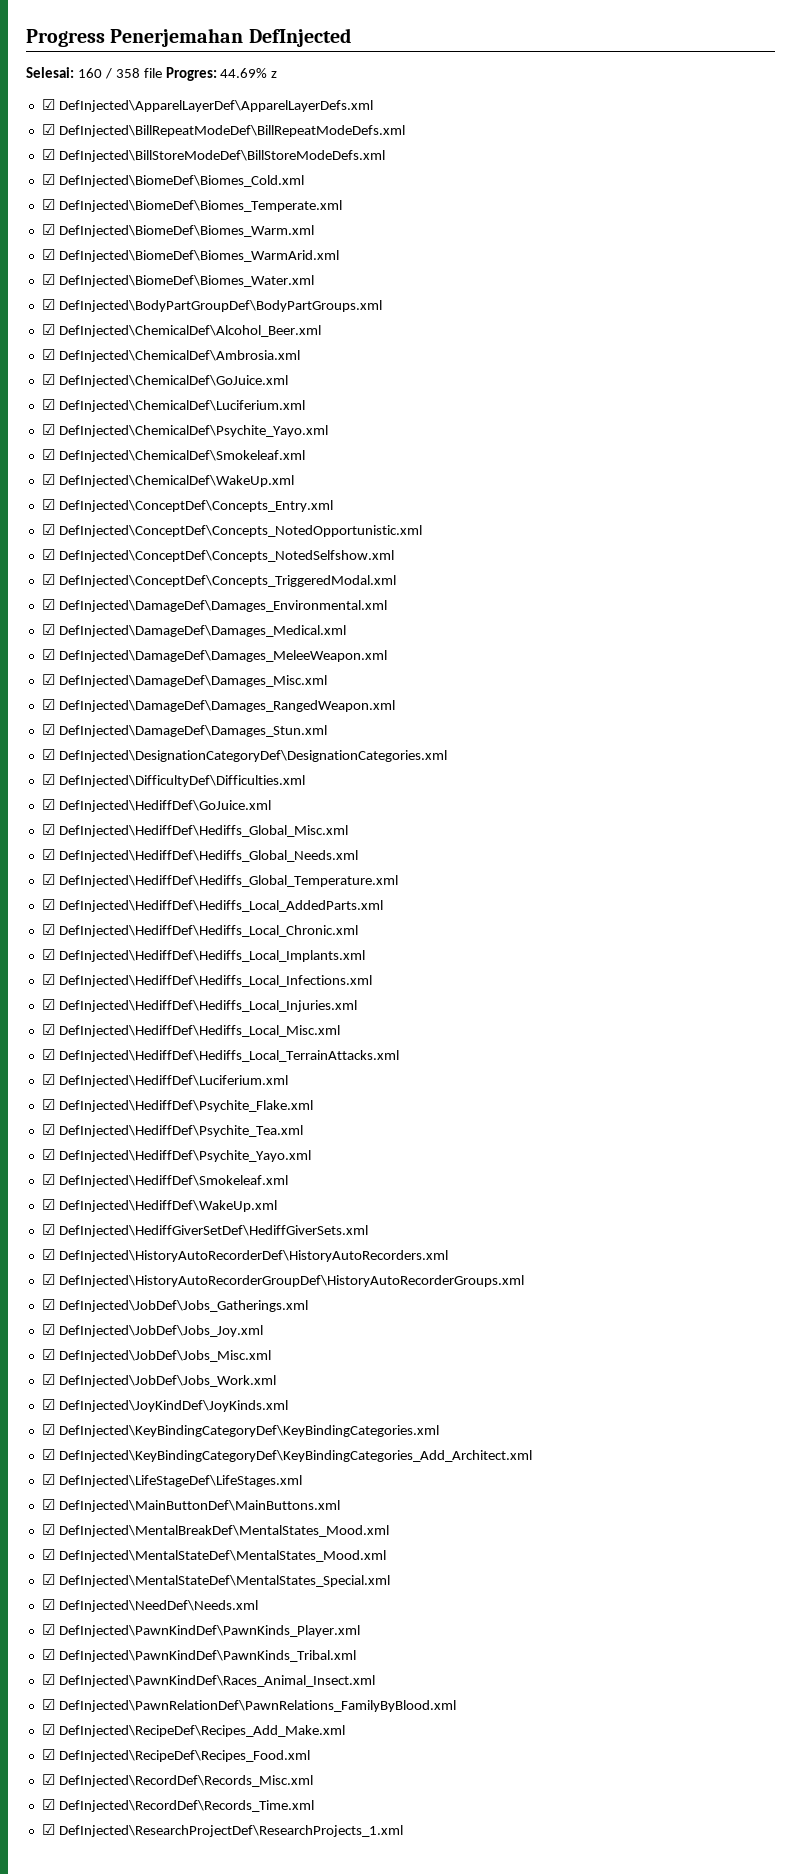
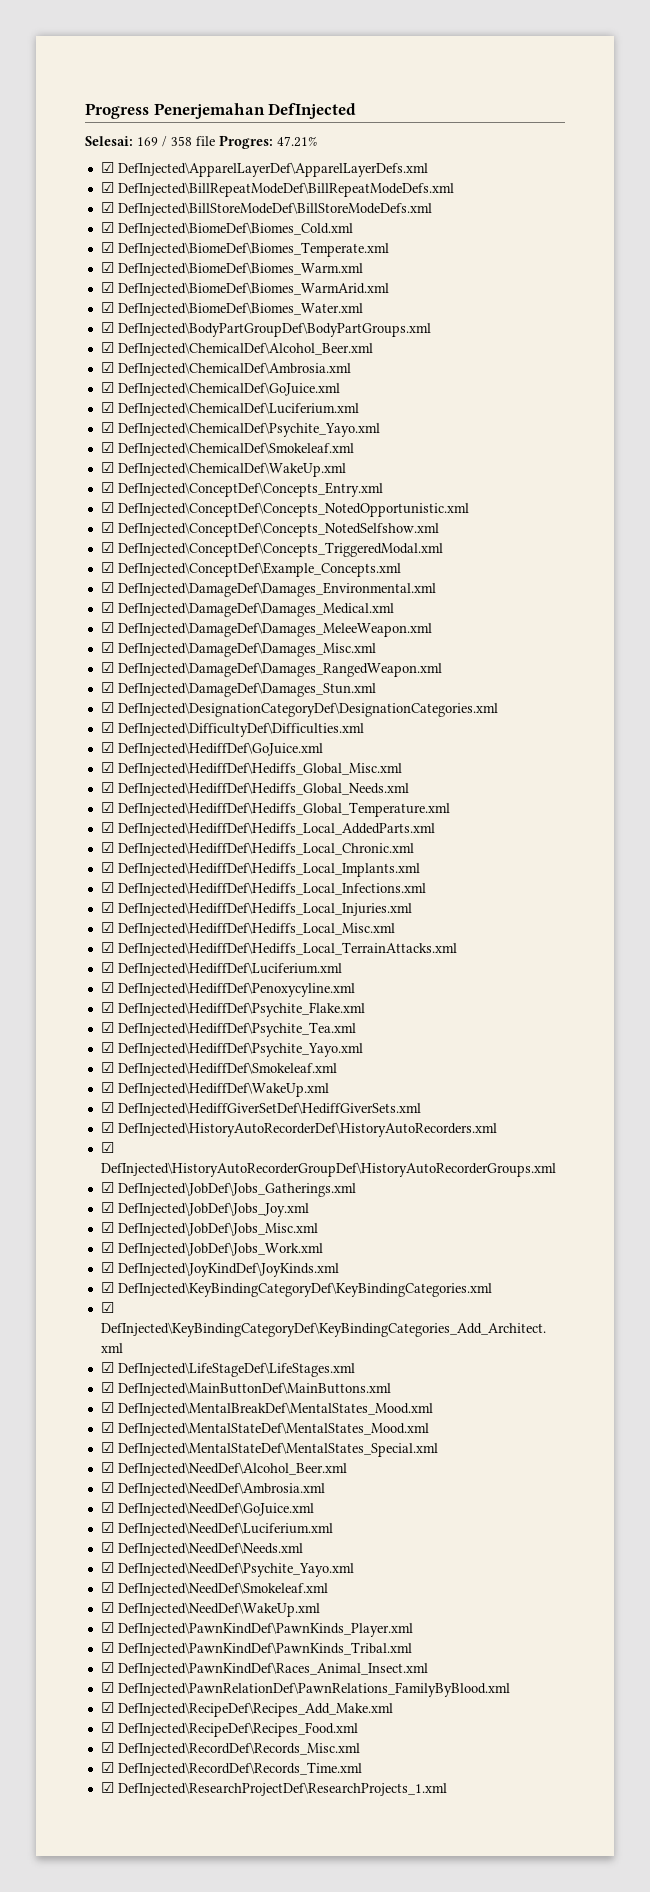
[77,68,102,78] 160 -> [137,137,158,146] 169
[220,68,278,78] 44.69% z -> [277,136,317,147] 47.21%
(396, 581) none -> [100,562,401,577] // ☑ DefInjected\ConceptDef\Example_Concepts.xml
(288, 1081) none -> [100,982,355,997] // ☑ DefInjected\HediffDef\Penoxycyline.xml
[58,1600,258,1612] DefInjected\NeedDef\Needs.xml -> [117,1462,347,1476] [100,1482,325,1496] [100,1502,314,1516] [100,1522,333,1536] [100,1542,303,1556] [100,1562,354,1577] [100,1582,328,1596] [100,1602,320,1617] DefInjected\NeedDef\Alcohol_Beer.xml // ☑ DefInjected\NeedDef\Ambrosia.xml // ☑ DefInjected\NeedDef\GoJuice.xml // ☑ DefInjected\NeedDef\Luciferium.xml // ☑ DefInjected\NeedDef\Needs.xml // ☑ DefInjected\NeedDef\Psychite_Yayo.xml // ☑ DefInjected\NeedDef\Smokeleaf.xml // ☑ DefInjected\NeedDef\WakeUp.xml

